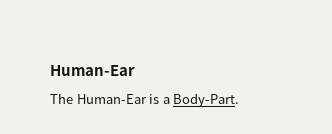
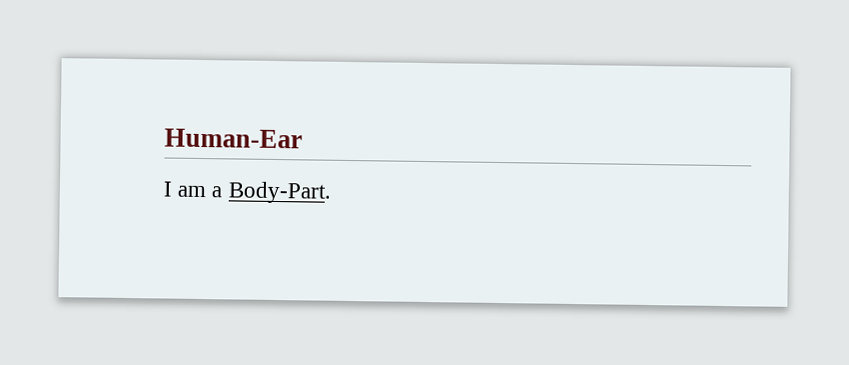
[50,93,160,104] The Human-Ear is -> [163,181,207,198] I am

